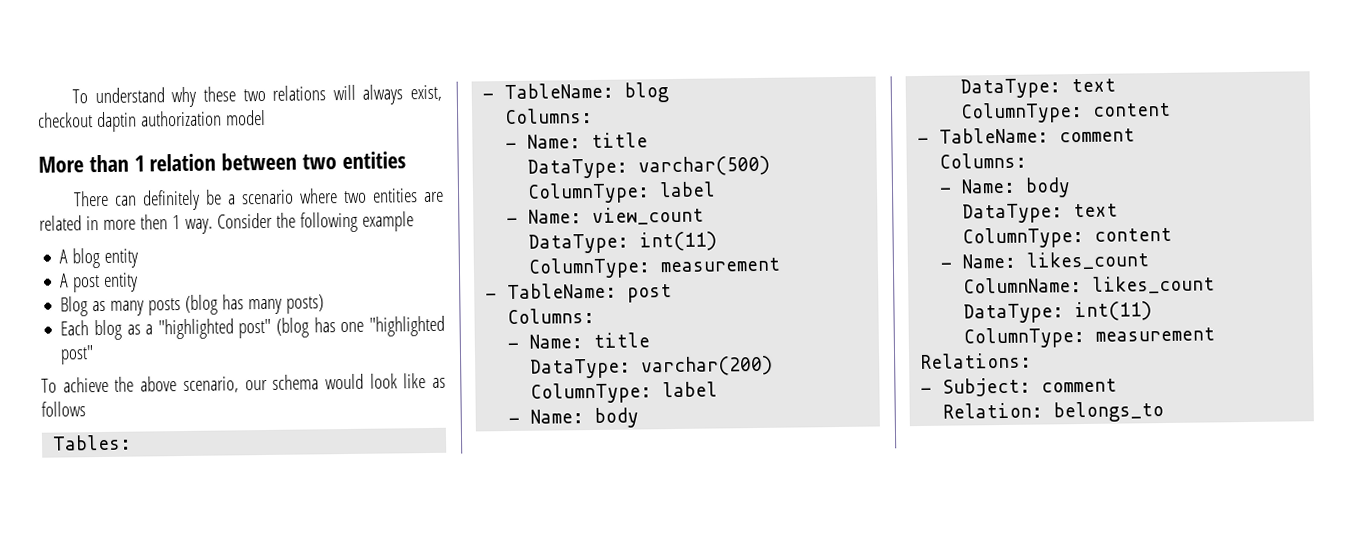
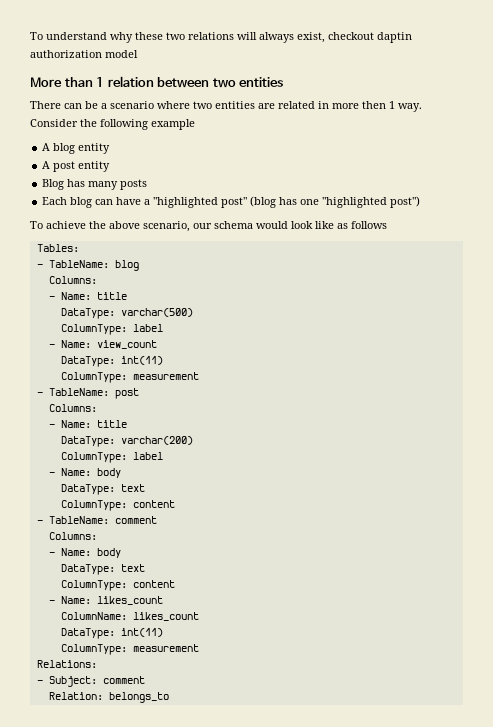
[142,189,201,211] definitely -> (82, 106) none
[92,300,107,312] as -> [67,179,86,187] has
[185,294,325,315] (blog has many posts) -> (148, 184) none
[126,324,141,335] as -> [95,197,142,205] can have
[60,345,95,365] post" -> [390,196,421,208] post")

